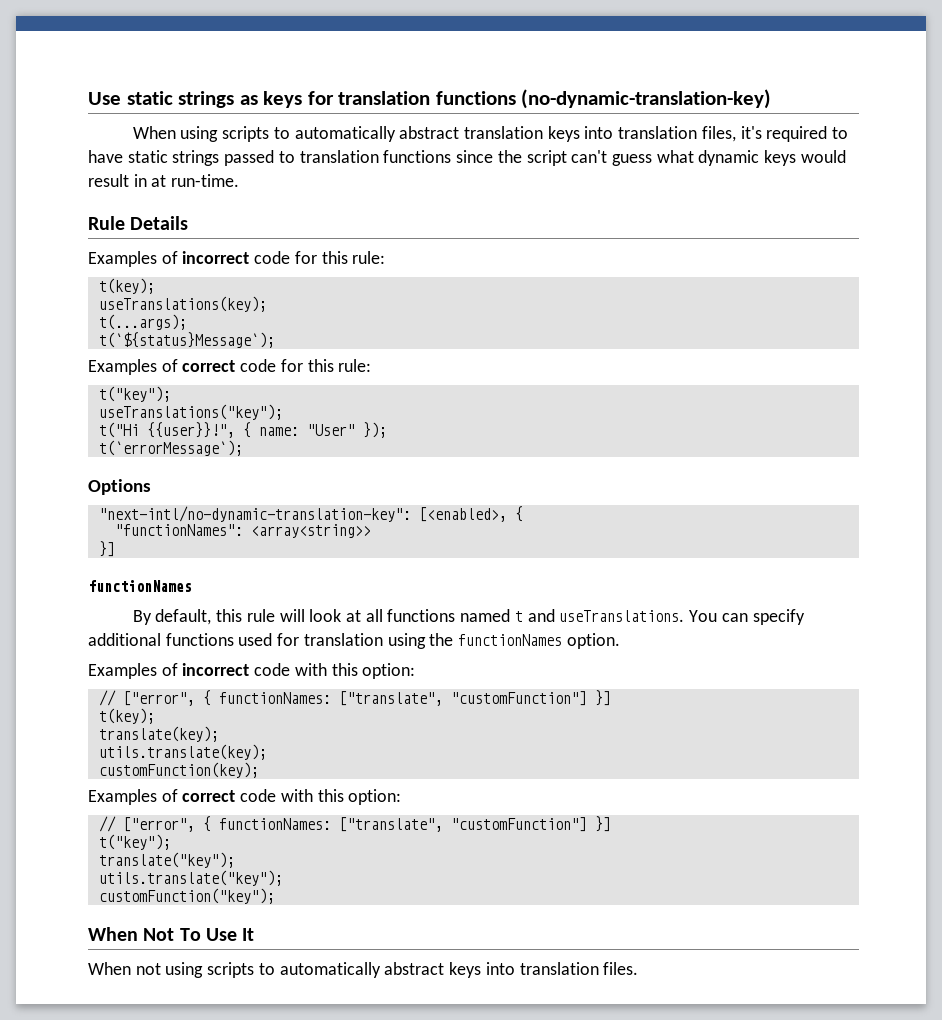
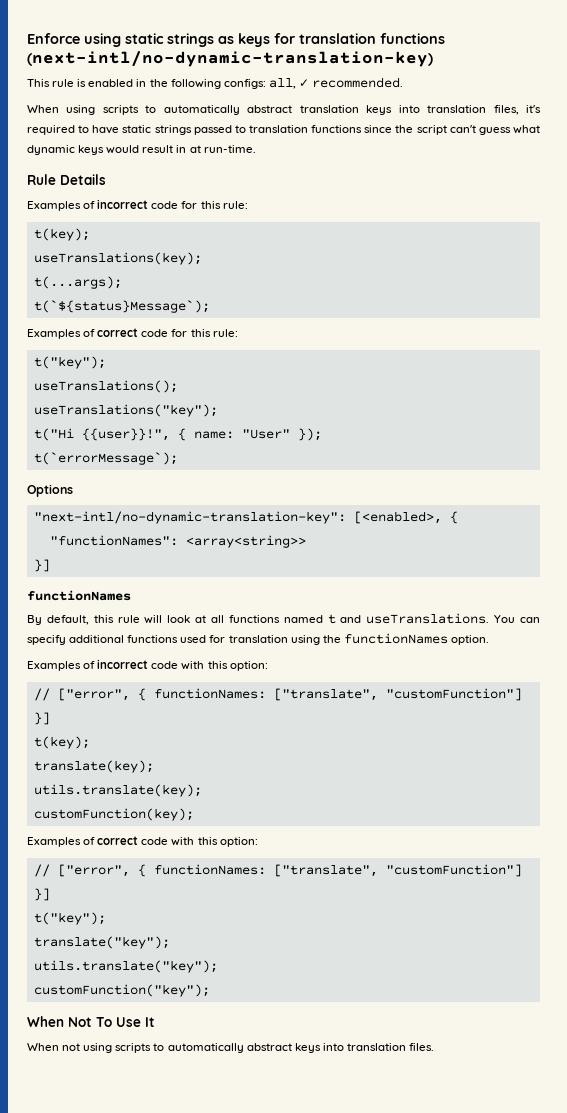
[88,92,121,105] Use -> [27,33,121,47] Enforce using
[521,89,772,109] (no-dynamic-translation-key) -> [27,51,433,67] [27,77,404,89] (next-intl/no-dynamic-translation-key) // This rule is enabled in the following configs: all, ✓ recommended.
(171, 394) none -> [33,380,178,393] // useTranslations();

